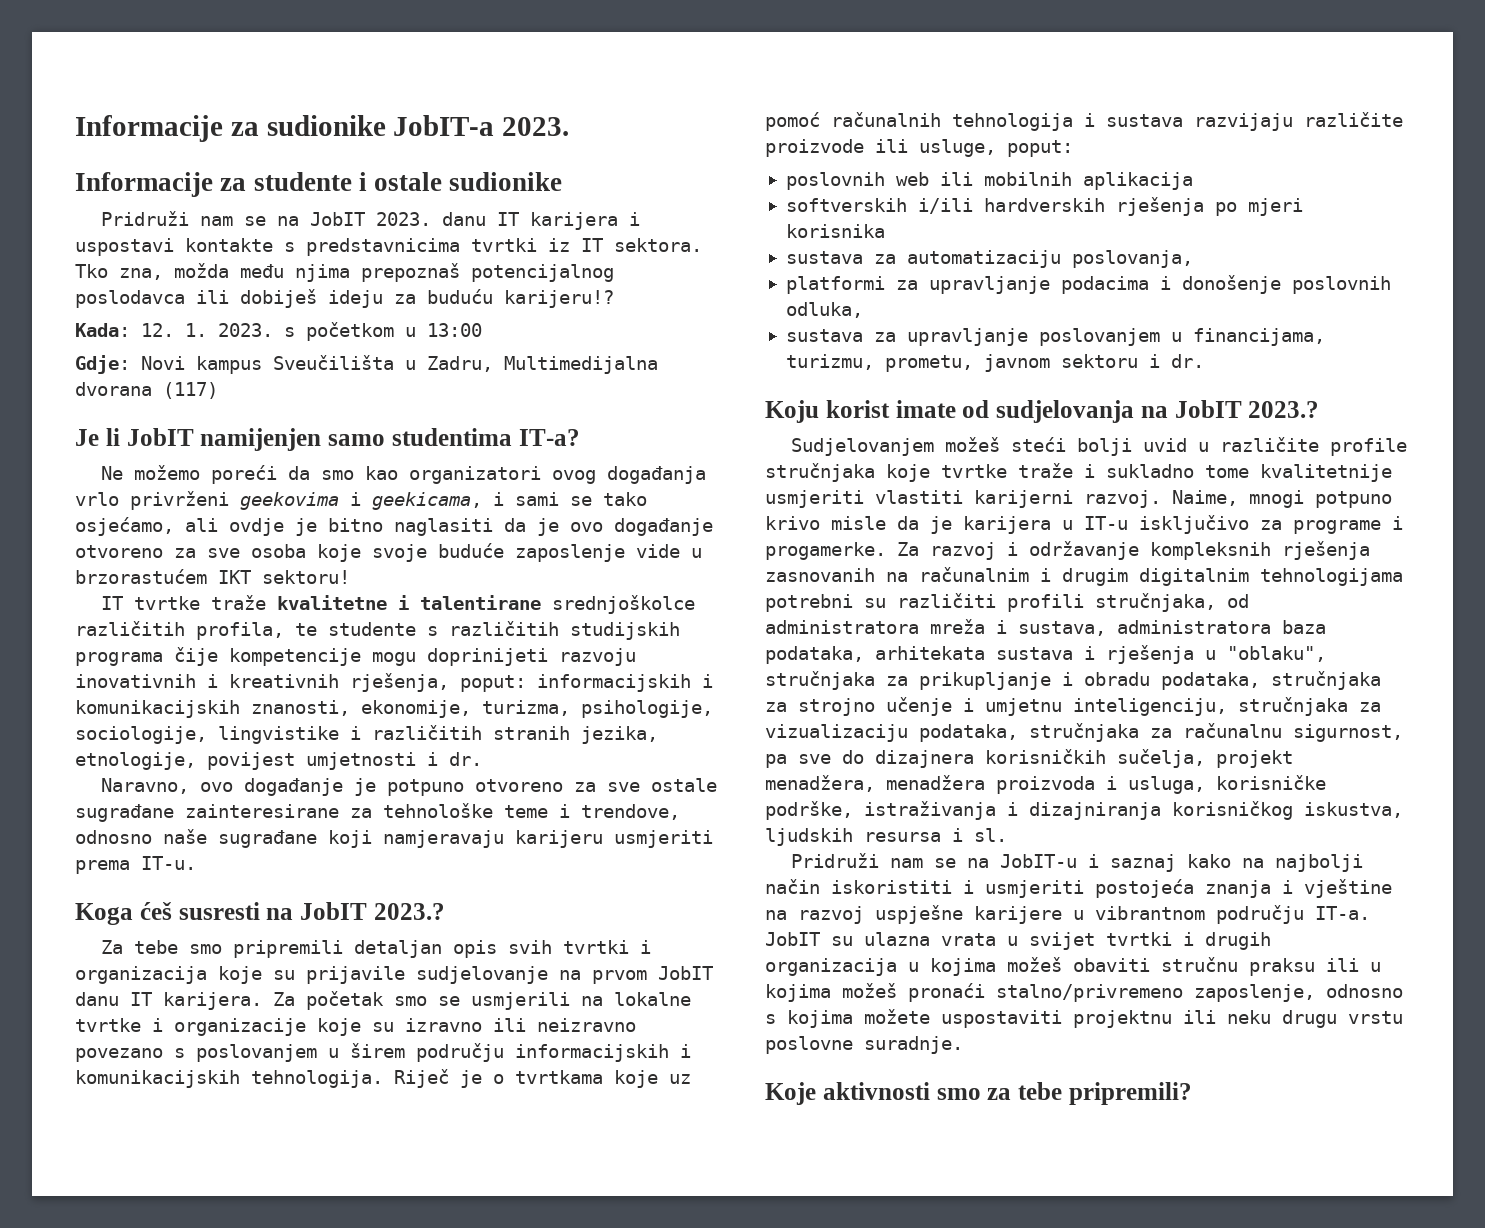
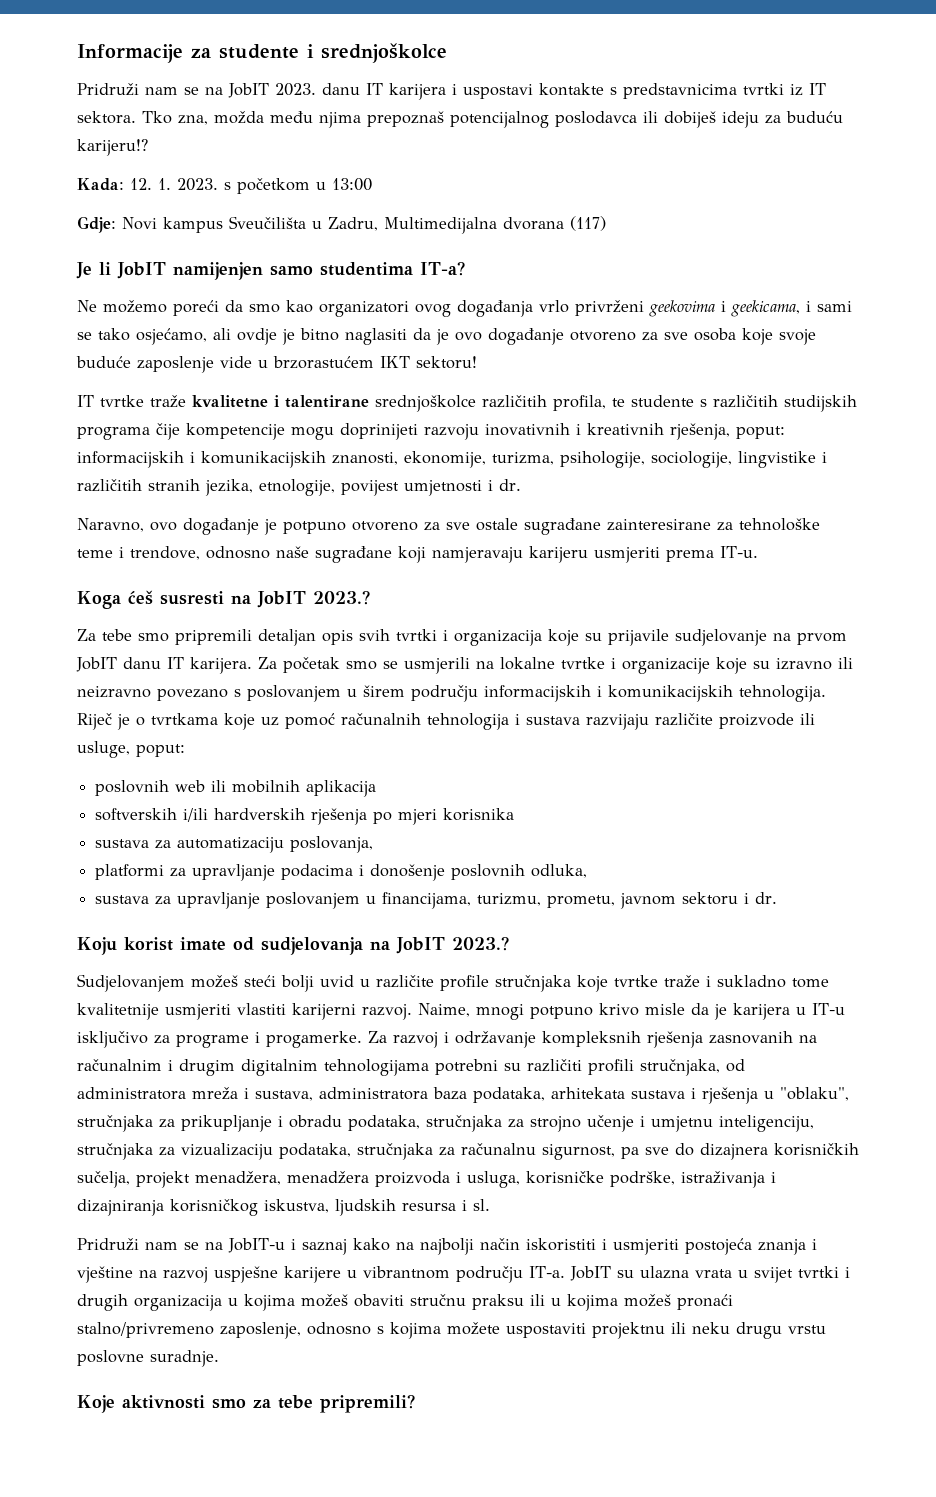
[75,115,570,142] [75,172,563,197] Informacije za sudionike JobIT-a 2023. // Informacije za studente i ostale sudionike -> [77,43,447,63] Informacije za studente i srednjoškolce

